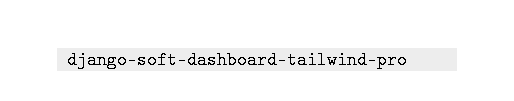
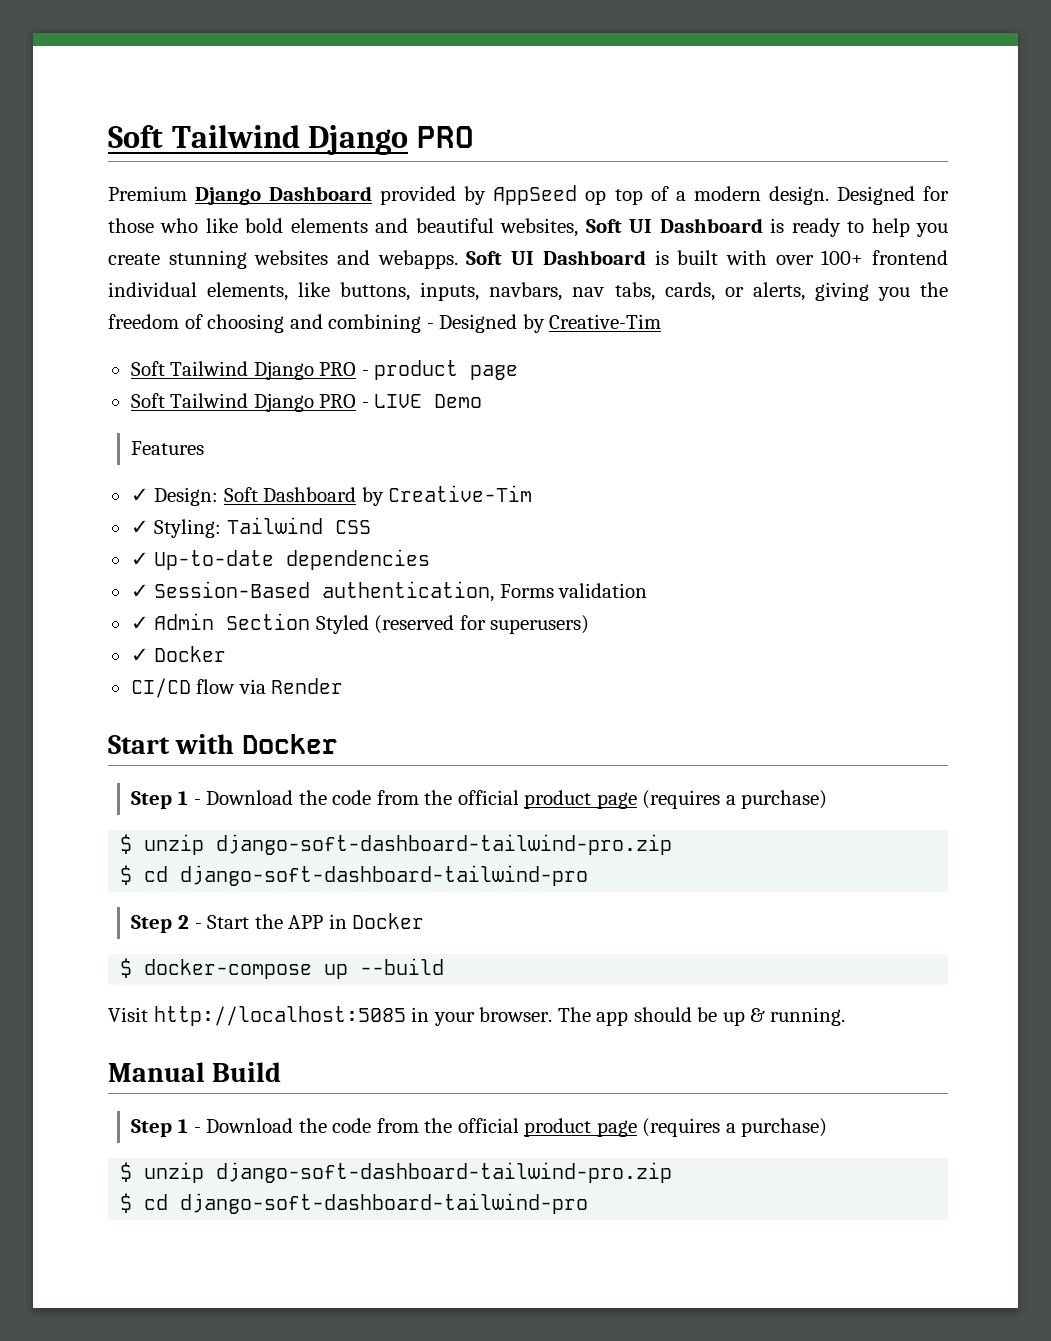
(66, 60) none -> [108,125,474,155] [108,185,950,205] [108,218,949,237] [108,250,949,269] [108,282,949,301] [108,314,662,333] [130,360,519,380] [130,393,483,412] [131,441,205,455] [130,485,533,506] [130,517,371,538] [130,549,431,570] [130,581,648,602] [130,613,590,634] [130,646,227,662] [130,678,344,698] [108,734,338,754] [131,790,828,809] [120,834,673,855] [120,865,589,886] [131,913,425,933] [120,958,445,979] [108,1006,845,1026] [108,1062,282,1082] [131,1118,828,1137] [120,1162,673,1183] [120,1193,169,1213] Soft Tailwind Django PRO // Premium Django Dashboard provided by AppSeed op top of a modern design. Designed for those who like bold elements and beautiful websites, Soft UI Dashboard is ready to help you create stunning websites and webapps. Soft UI Dashboard is built with over 100+ frontend individual elements, like buttons, inputs, navbars, nav tabs, cards, or alerts, giving you the freedom of choosing and combining - Designed by Creative-Tim // Soft Tailwind Django PRO - product page // Soft Tailwind Django PRO - LIVE Demo // Features // ✓ Design: Soft Dashboard by Creative-Tim // ✓ Styling: Tailwind CSS // ✓ Up-to-date dependencies // ✓ Session-Based authentication, Forms validation // ✓ Admin Section Styled (reserved for superusers) // ✓ Docker // CI/CD flow via Render // Start with Docker // Step 1 - Download the code from the official product page (requires a purchase) // $ unzip django-soft-dashboard-tailwind-pro.zip // $ cd django-soft-dashboard-tailwind-pro // Step 2 - Start the APP in Docker // $ docker-compose up --build // Visit http://localhost:5085 in your browser. The app should be up & running. // Manual Build // Step 1 - Download the code from the official product page (requires a purchase) // $ unzip django-soft-dashboard-tailwind-pro.zip // $ cd

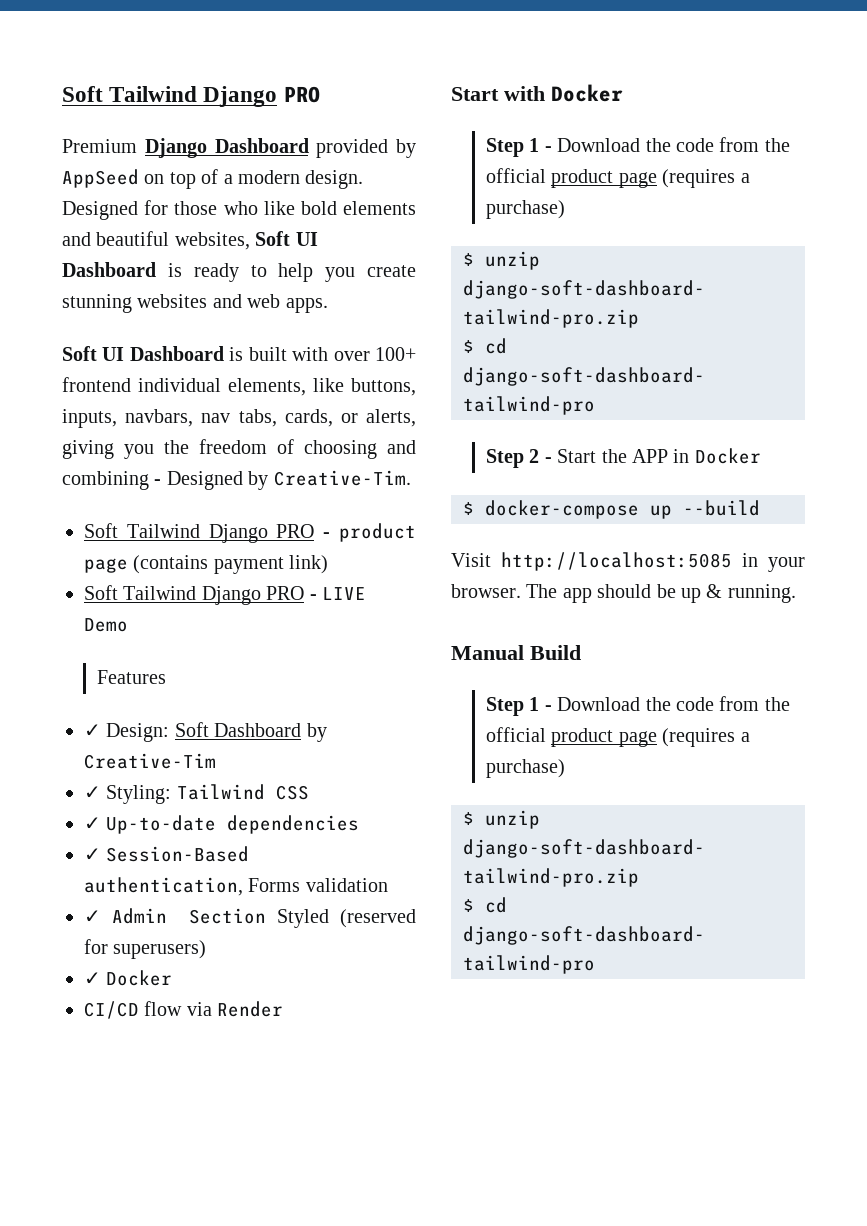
[585,190,607,205] op -> [144,174,165,184] on
[377,250,458,269] webapps. -> [247,294,328,313] web apps. //
[549,314,662,329] Creative-Tim -> [273,470,411,486] Creative-Tim.
(519, 372) none -> [133,555,329,574] (contains payment link)

